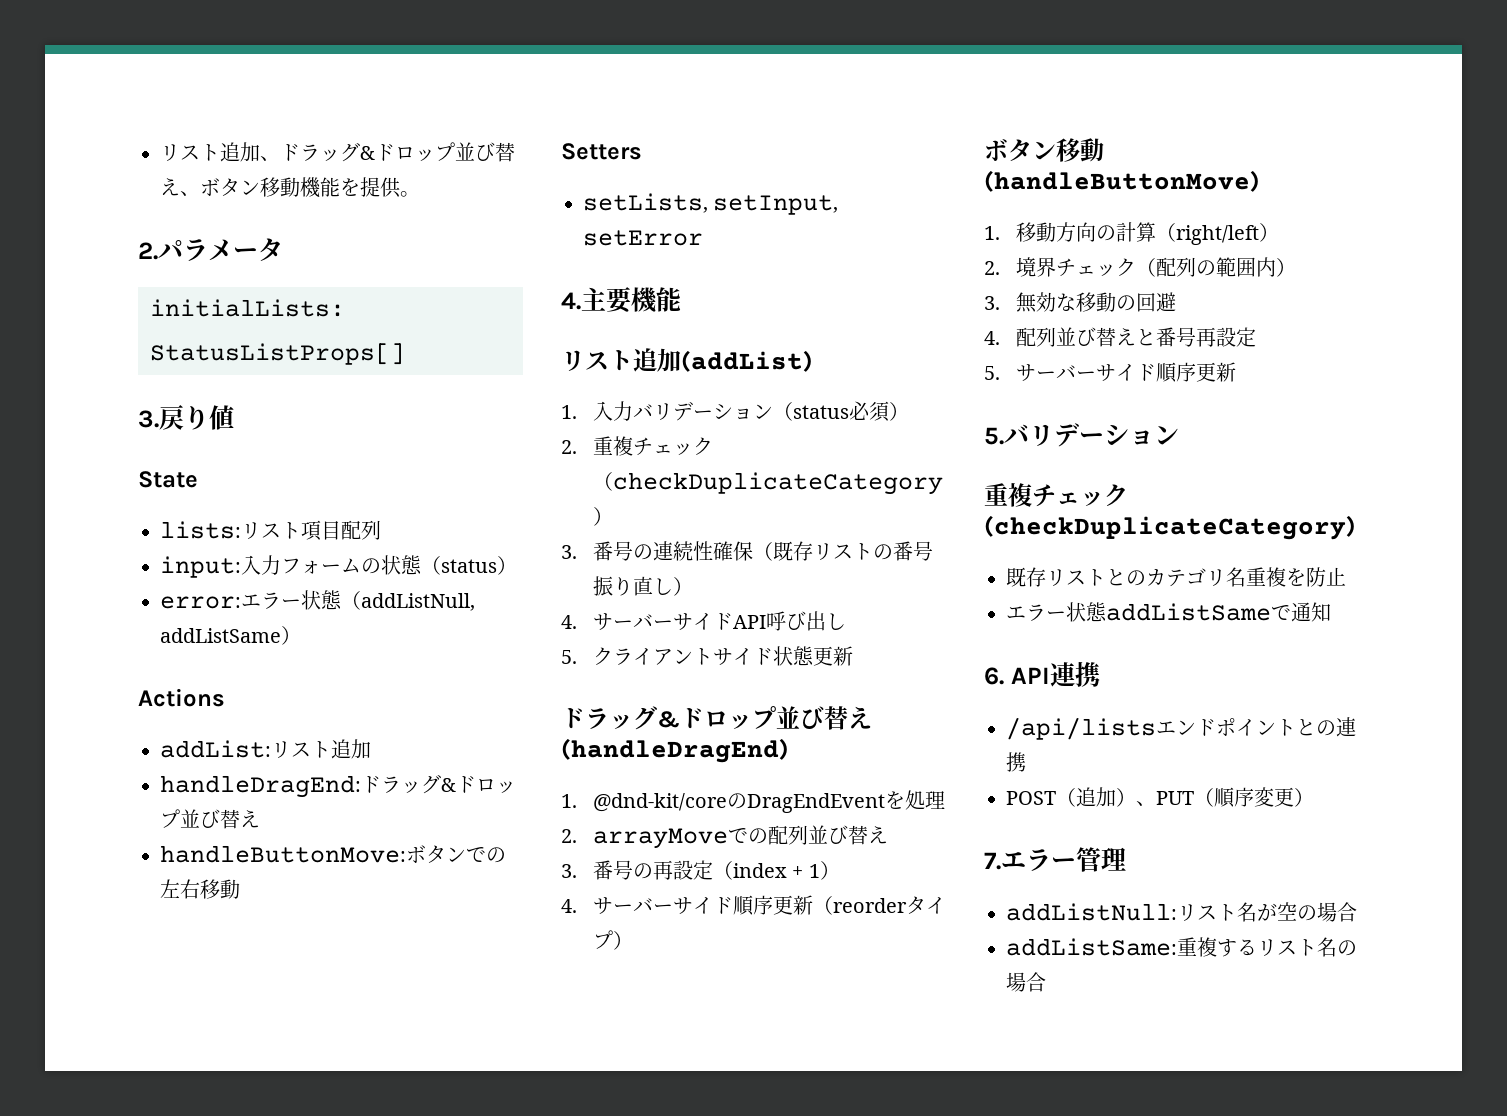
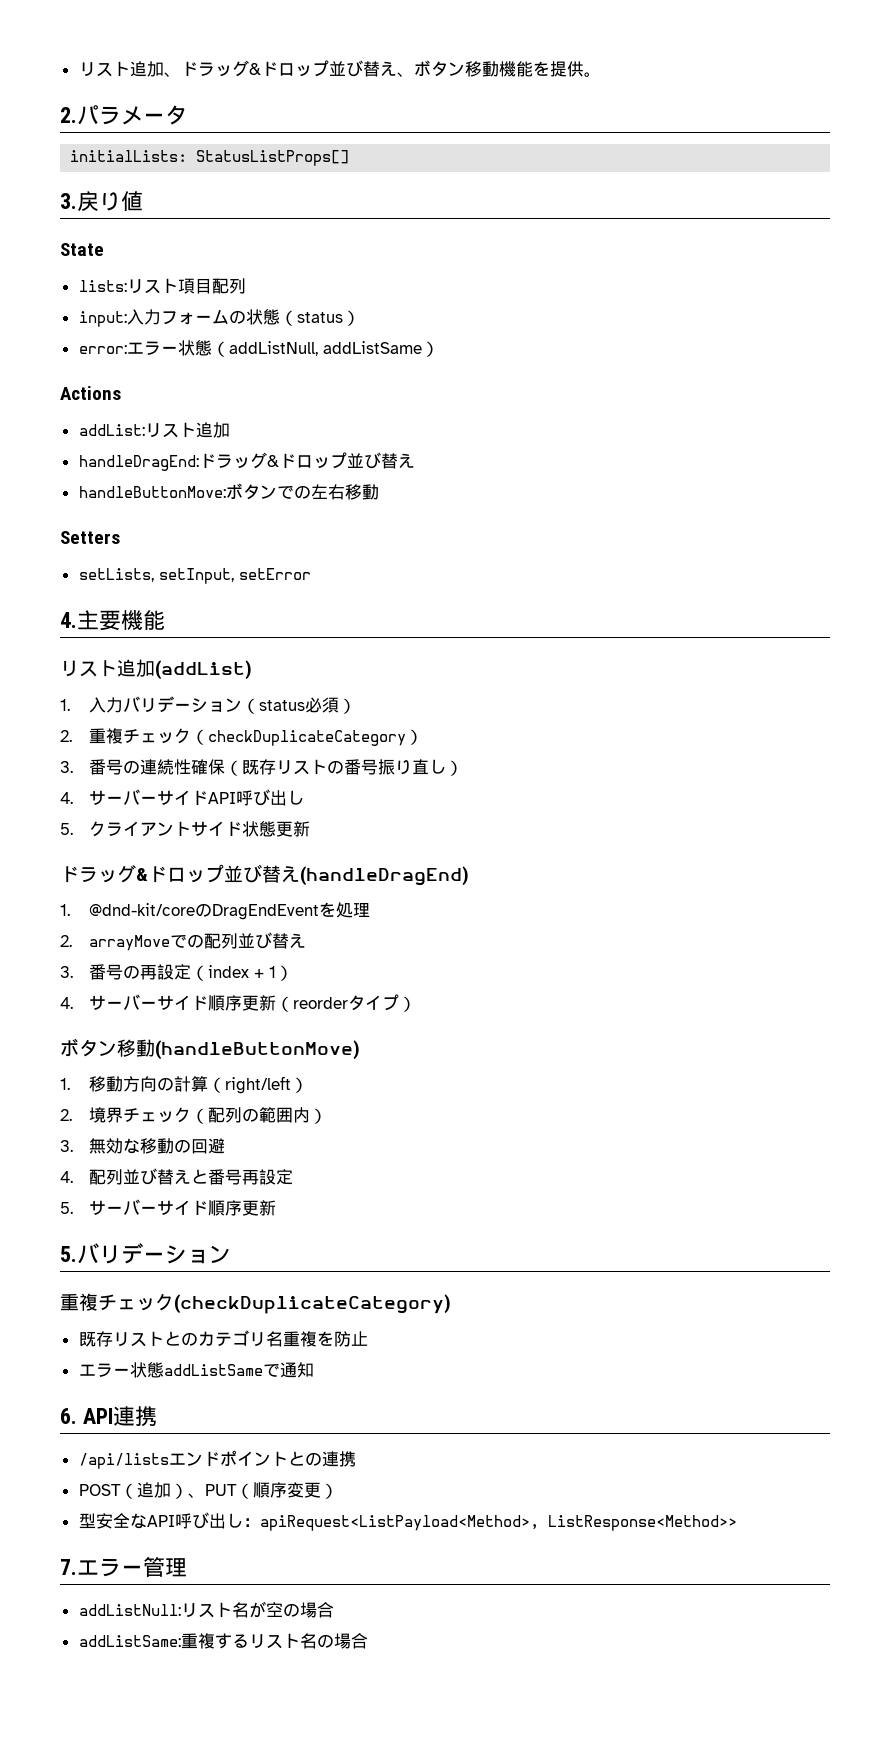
(1314, 797) none -> [78,1512,737,1531] // 型安全なAPI呼び出し：apiRequest<ListPayload<Method>, ListResponse<Method>>

